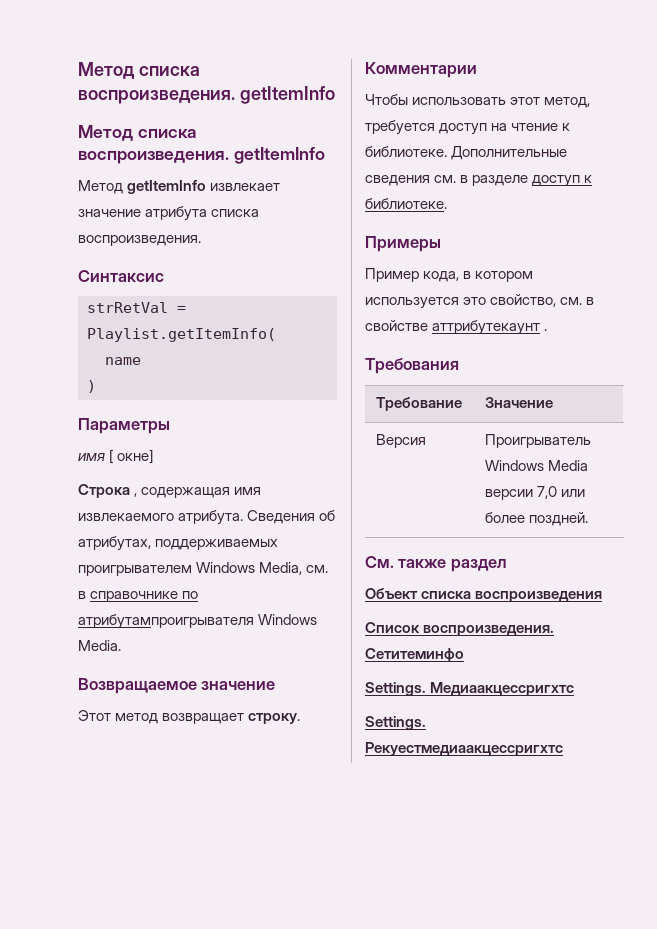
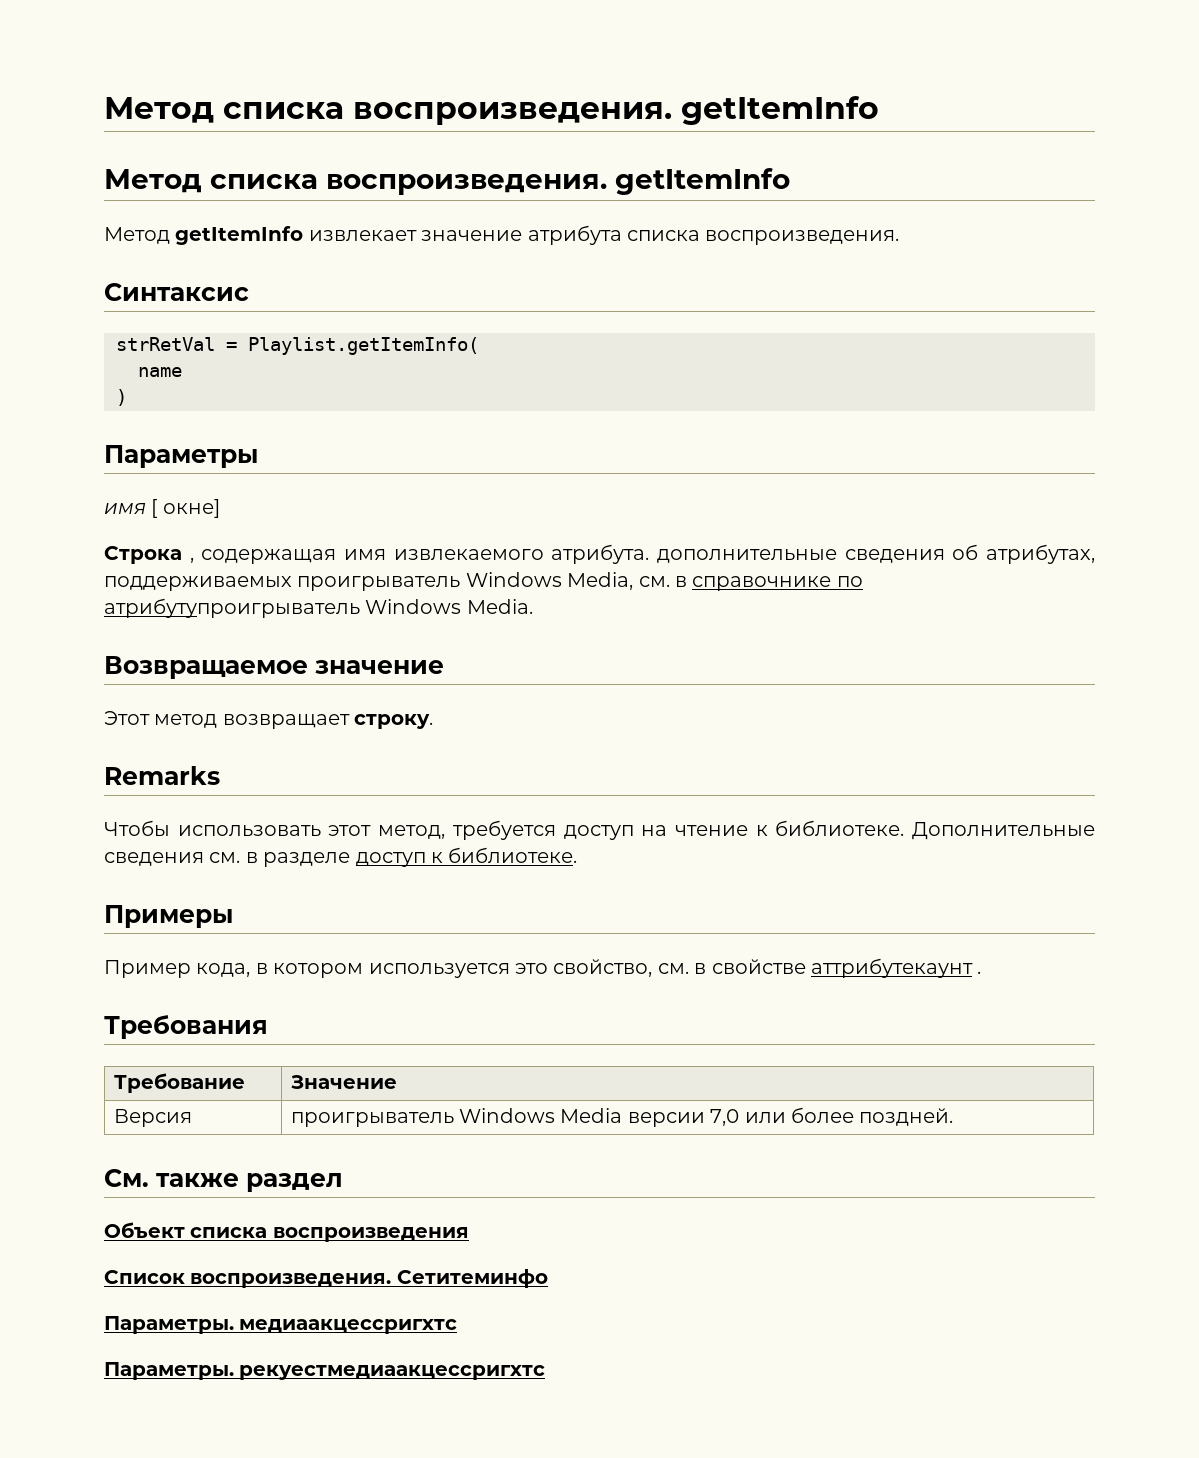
[247,510,316,524] Сведения -> [657,549,945,563] дополнительные сведения
[78,565,192,576] проигрывателем -> [297,576,461,591] проигрыватель
[78,614,254,629] атрибутампроигрывателя -> [104,598,360,618] атрибутупроигрыватель
[365,62,477,78] Комментарии -> [104,766,220,785] Remarks
[485,434,592,448] Проигрыватель -> [290,1112,454,1127] проигрыватель
[365,682,575,696] [365,716,426,730] [365,742,563,756] Settings. Медиаакцессригхтс // Settings. Рекуестмедиаакцессригхтс -> [104,1316,458,1334] [104,1362,546,1380] Параметры. медиаакцессригхтс // Параметры. рекуестмедиаакцессригхтс

